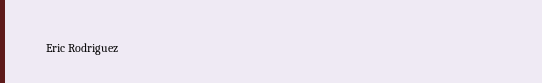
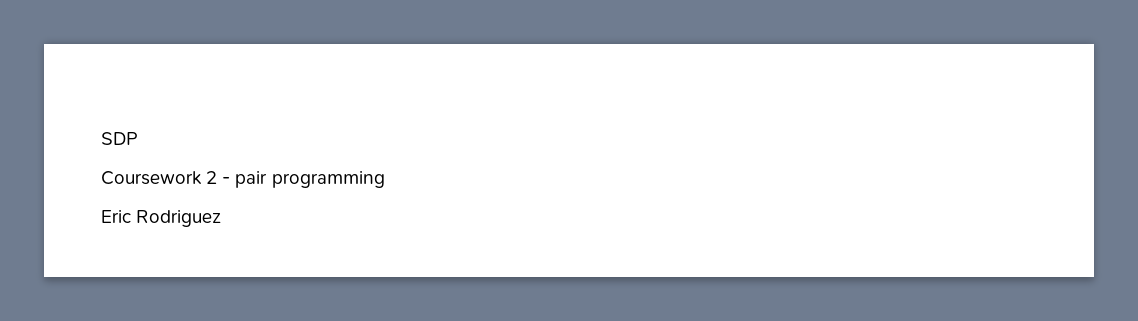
(46, 48) none -> [101,132,138,145] [101,171,385,188] SDP // Coursework 2 - pair programming //

